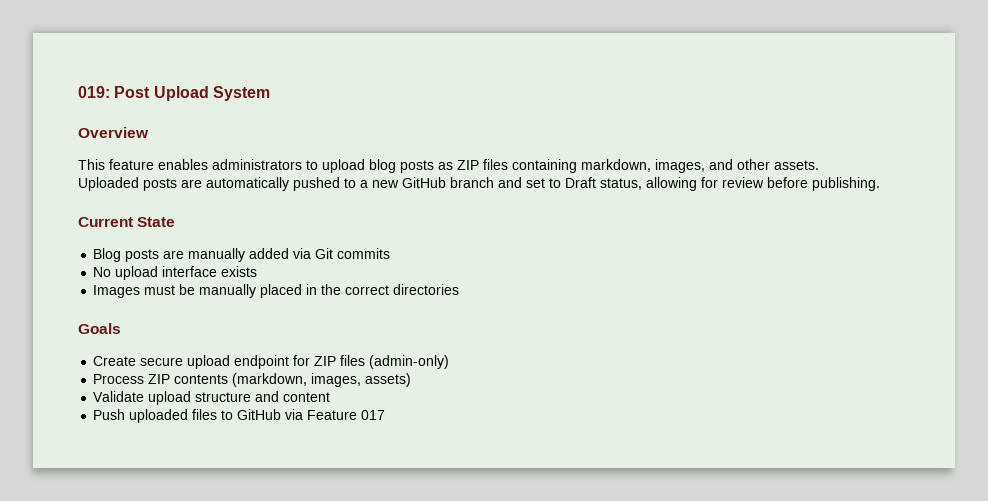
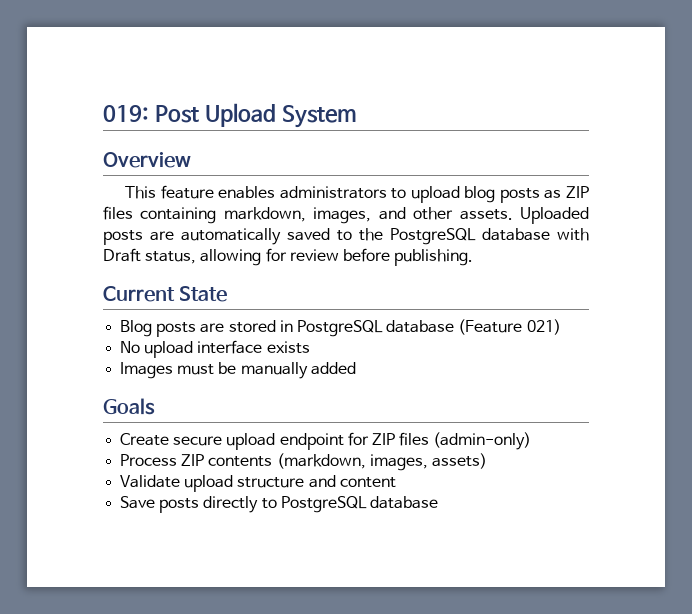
[293,177,561,191] pushed to a new GitHub branch and set to -> [287,228,589,245] saved to the PostgreSQL database with
[188,248,391,262] manually added via Git commits -> [228,319,561,337] stored in PostgreSQL database (Feature 021)
[260,284,460,298] placed in the correct directories -> [310,362,356,375] added
[93,409,386,423] Push uploaded files to GitHub via Feature 017 -> [120,496,438,513] Save posts directly to PostgreSQL database

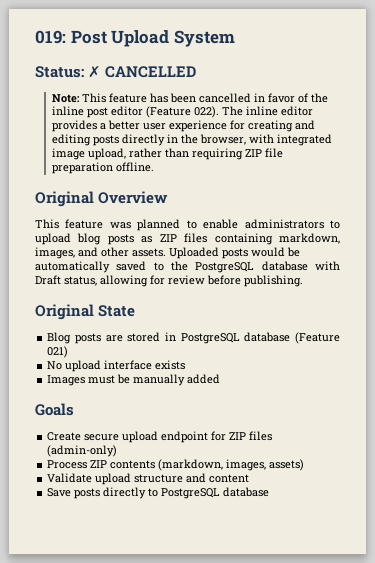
(357, 116) none -> [35,66,197,78] [51,93,328,103] [51,106,313,118] [51,120,315,132] [51,134,332,146] [51,148,283,160] [51,162,154,174] [35,191,94,207] Status: ✗ CANCELLED // Note: This feature has been cancelled in favor of the inline post editor (Feature 022). The inline editor provides a better user experience for creating and editing posts directly in the browser, with integrated image upload, rather than requiring ZIP file preparation offline. // Original
[218,186,276,199] enables -> [109,219,239,231] was planned to enable
[150,231,174,241] are -> [251,247,300,257] would be
[103,286,175,302] Current -> [35,304,94,320] Original

